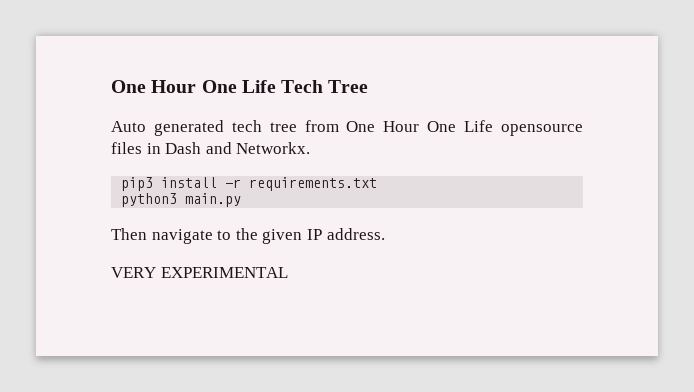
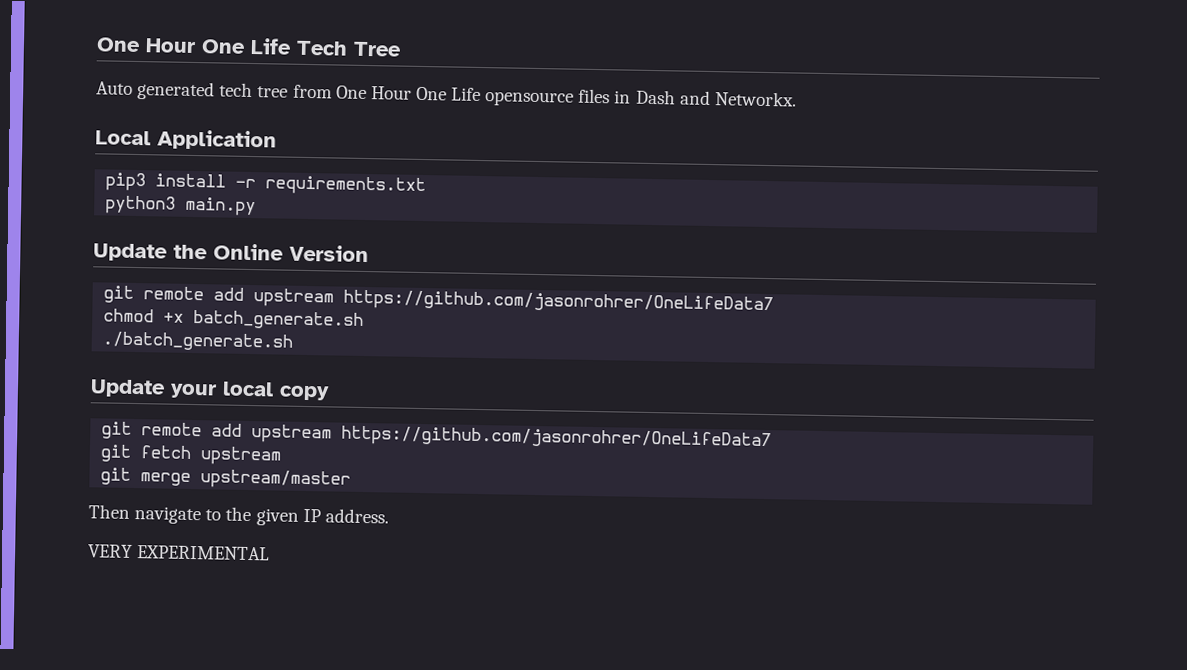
(311, 148) none -> [95,129,277,151] // Local Application
(242, 200) none -> [93,243,369,263] [103,285,775,316] [103,308,365,330] [102,331,294,352] [90,379,330,401] [101,421,773,452] [100,444,282,466] [100,467,352,490] // Update the Online Version // git remote add upstream https://github.com/jasonrohrer/OneLifeData7 // chmod +x batch_generate.sh // ./batch_generate.sh // Update your local copy // git remote add upstream https://github.com/jasonrohrer/OneLifeData7 // git fetch upstream // git merge upstream/master

